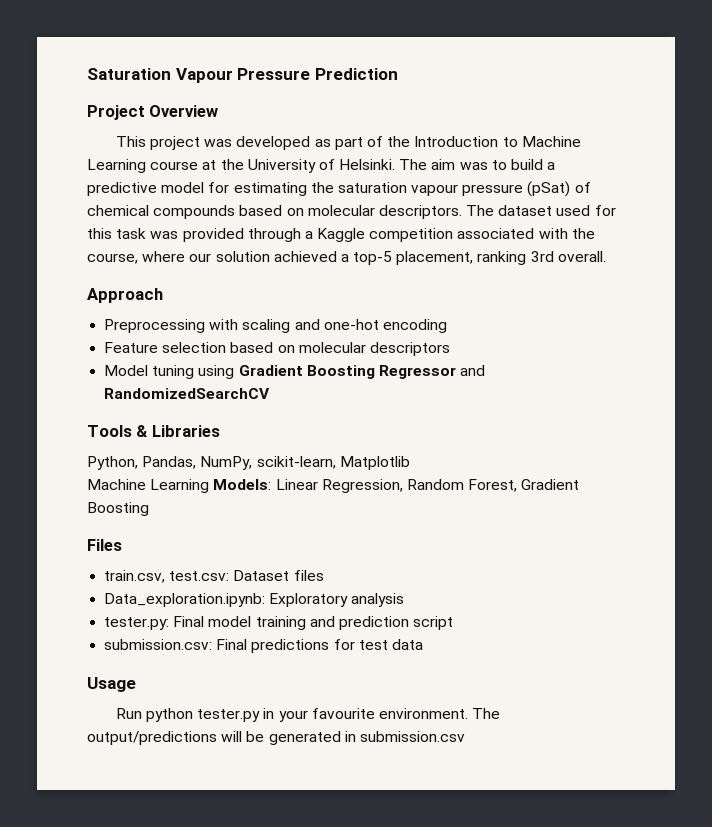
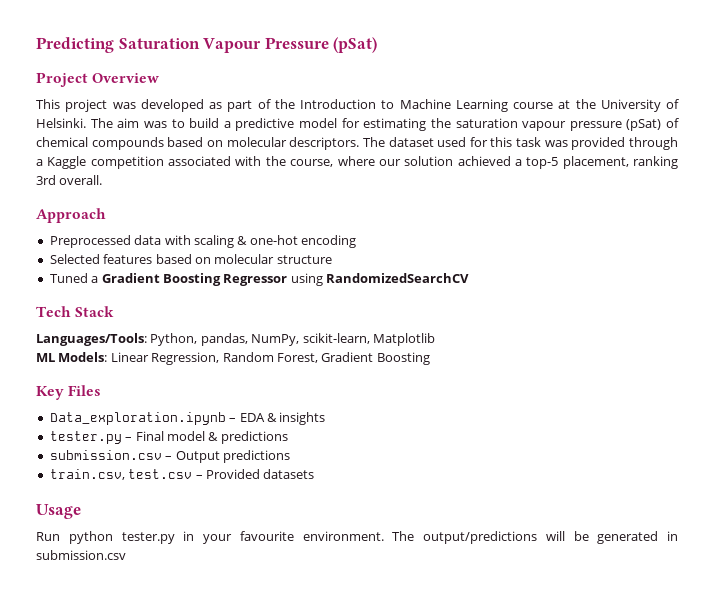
(87, 74) none -> [36,37,114,53] Predicting
[314,68,398,80] Prediction -> [333,37,378,53] (pSat)
[104,319,206,333] Preprocessing -> [49,235,162,248] Preprocessed data
[294,319,320,330] and -> [237,236,248,245] &
[104,342,450,356] [104,365,235,379] Feature selection based on molecular descriptors // Model tuning using -> [49,254,332,264] [49,273,99,283] Selected features based on molecular structure // Tuned a
[460,365,486,376] and -> [290,273,323,286] using
[87,425,220,437] [87,456,197,470] Tools & Libraries // Python, Pandas, -> [36,306,115,317] [36,333,248,346] Tech Stack // Languages/Tools: Python, pandas,
[87,479,210,493] Machine Learning -> [36,353,55,362] ML
(149, 509) none -> [36,386,64,400] Key
[104,570,324,583] [104,593,405,607] [104,616,454,630] [104,639,423,653] train.csv, test.csv: Dataset files // Data_exploration.ipynb: Exploratory analysis // tester.py: Final model training and prediction script // submission.csv: Final predictions for test data -> [49,412,326,425] [49,431,288,444] [49,450,290,463] [49,469,315,480] Data_exploration.ipynb – EDA & insights // tester.py – Final model & predictions // submission.csv – Output predictions // train.csv, test.csv – Provided datasets

